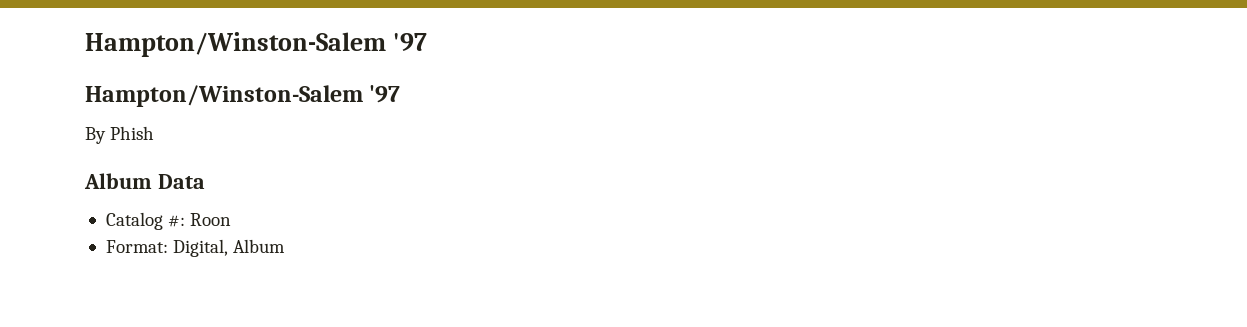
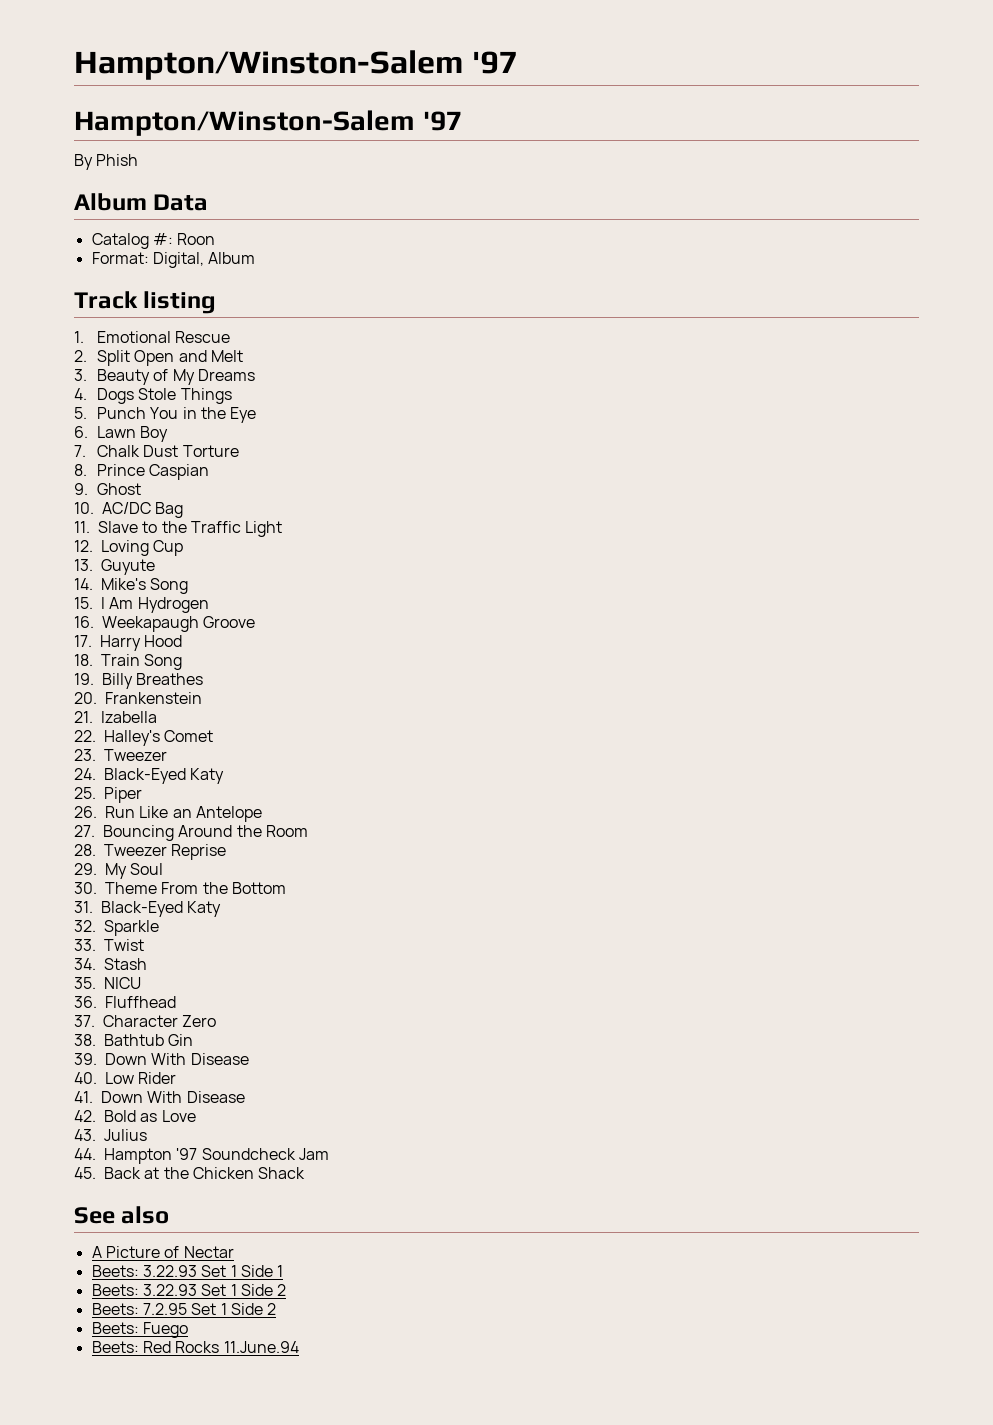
(286, 246) none -> [74,291,217,314] [74,331,231,343] [74,350,244,366] [74,369,256,385] [74,388,232,404] [74,407,257,423] [74,426,169,442] [74,445,239,457] [74,464,210,480] [74,483,142,495] [74,502,184,518] [74,521,283,537] [74,540,184,556] [74,559,155,575] [74,578,189,594] [74,597,209,613] [74,616,256,632] [74,635,183,651] [74,654,183,670] [74,673,204,689] [74,692,202,704] [74,711,157,723] [74,730,214,746] [74,749,167,761] [74,768,225,784] [74,787,142,803] [74,806,262,822] [74,825,308,841] [74,844,227,860] [74,863,164,879] [74,882,286,894] [74,901,222,917] [74,920,159,936] [74,939,144,951] [74,958,147,970] [74,977,141,989] [74,996,176,1008] [74,1015,217,1027] [74,1034,194,1046] [74,1053,249,1065] [74,1072,177,1084] [74,1091,245,1103] [74,1110,196,1122] [74,1129,147,1141] [74,1148,329,1164] [74,1167,306,1179] [74,1206,170,1224] [91,1246,234,1258] [91,1265,284,1277] [91,1284,287,1296] [91,1303,277,1315] [91,1322,188,1338] [91,1341,299,1353] // Track listing // 1. Emotional Rescue // 2. Split Open and Melt // 3. Beauty of My Dreams // 4. Dogs Stole Things // 5. Punch You in the Eye // 6. Lawn Boy // 7. Chalk Dust Torture // 8. Prince Caspian // 9. Ghost // 10. AC/DC Bag // 11. Slave to the Traffic Light // 12. Loving Cup // 13. Guyute // 14. Mike's Song // 15. I Am Hydrogen // 16. Weekapaugh Groove // 17. Harry Hood // 18. Train Song // 19. Billy Breathes // 20. Frankenstein // 21. Izabella // 22. Halley's Comet // 23. Tweezer // 24. Black-Eyed Katy // 25. Piper // 26. Run Like an Antelope // 27. Bouncing Around the Room // 28. Tweezer Reprise // 29. My Soul // 30. Theme From the Bottom // 31. Black-Eyed Katy // 32. Sparkle // 33. Twist // 34. Stash // 35. NICU // 36. Fluffhead // 37. Character Zero // 38. Bathtub Gin // 39. Down With Disease // 40. Low Rider // 41. Down With Disease // 42. Bold as Love // 43. Julius // 44. Hampton '97 Soundcheck Jam // 45. Back at the Chicken Shack // See also // A Picture of Nectar // Beets: 3.22.93 Set 1 Side 1 // Beets: 3.22.93 Set 1 Side 2 // Beets: 7.2.95 Set 1 Side 2 // Beets: Fuego // Beets: Red Rocks 11.June.94

